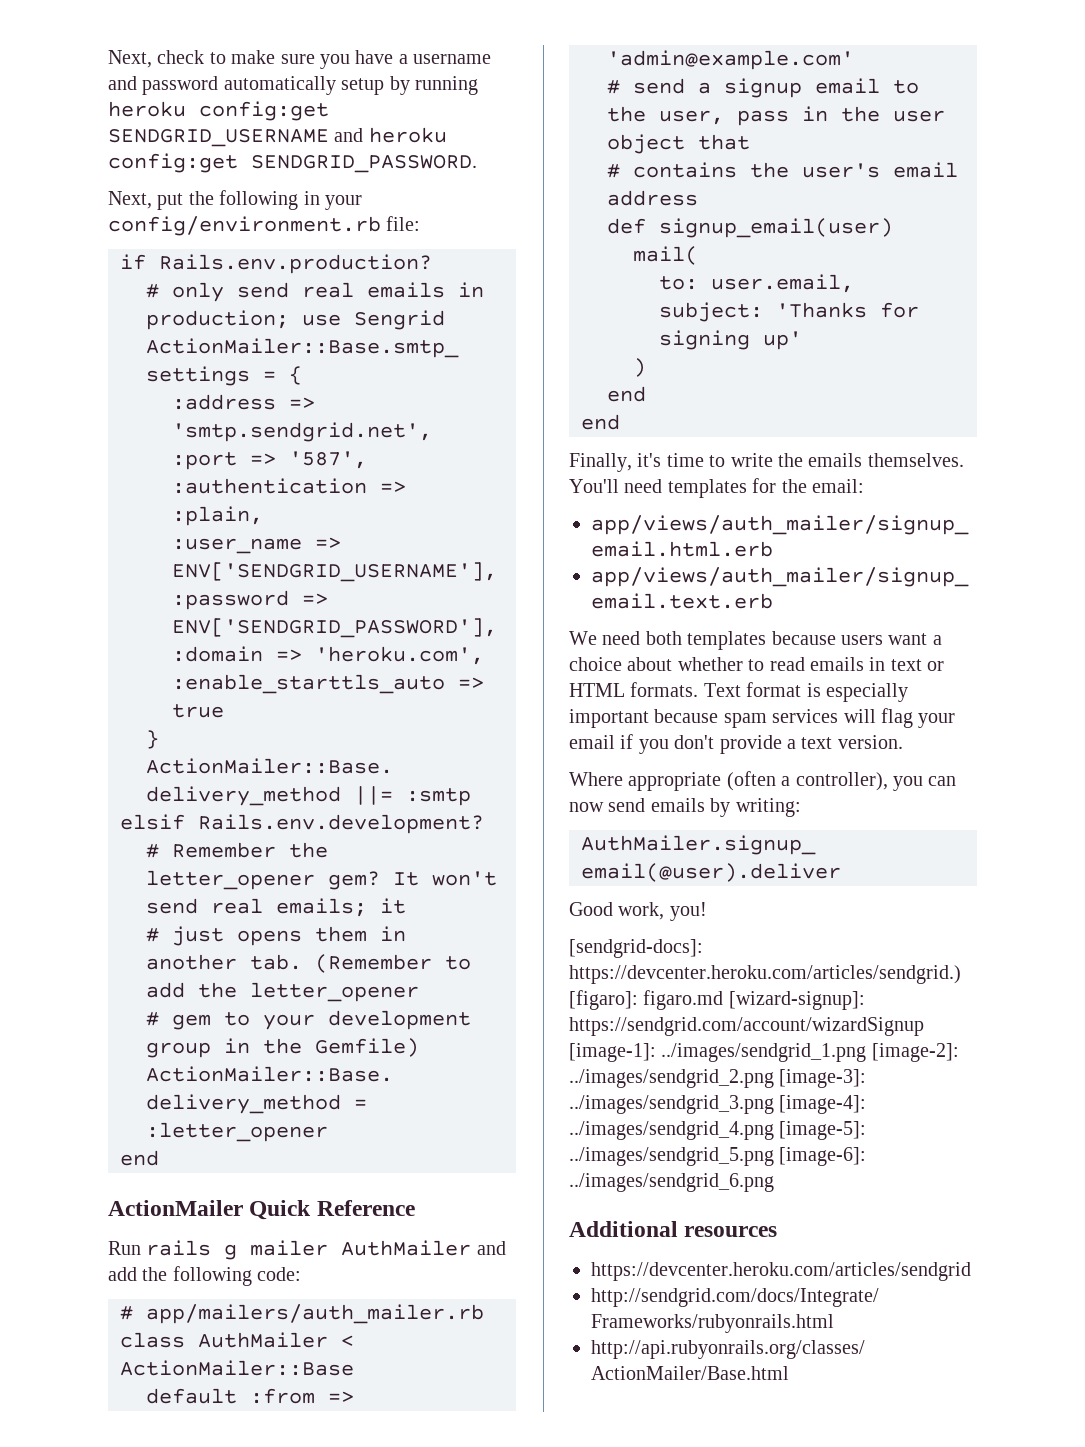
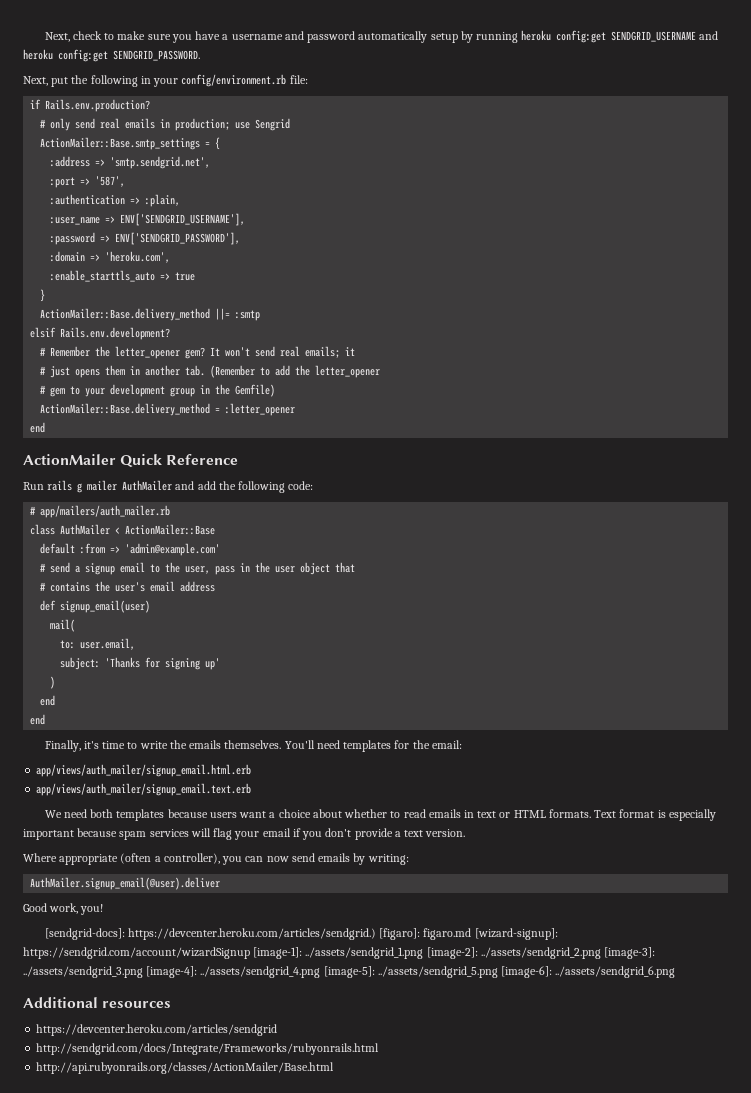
[661,1043,959,1062] [569,1069,867,1088] [569,1095,867,1114] [569,1121,867,1140] [569,1147,867,1166] [569,1173,774,1192] ../images/sendgrid_1.png [image-2]: ../images/sendgrid_2.png [image-3]: ../images/sendgrid_3.png [image-4]: ../images/sendgrid_4.png [image-5]: ../images/sendgrid_5.png [image-6]: ../images/sendgrid_6.png -> [305,947,656,959] [23,966,676,978] ../assets/sendgrid_1.png [image-2]: ../assets/sendgrid_2.png [image-3]: ../assets/sendgrid_3.png [image-4]: ../assets/sendgrid_4.png [image-5]: ../assets/sendgrid_5.png [image-6]: ../assets/sendgrid_6.png

